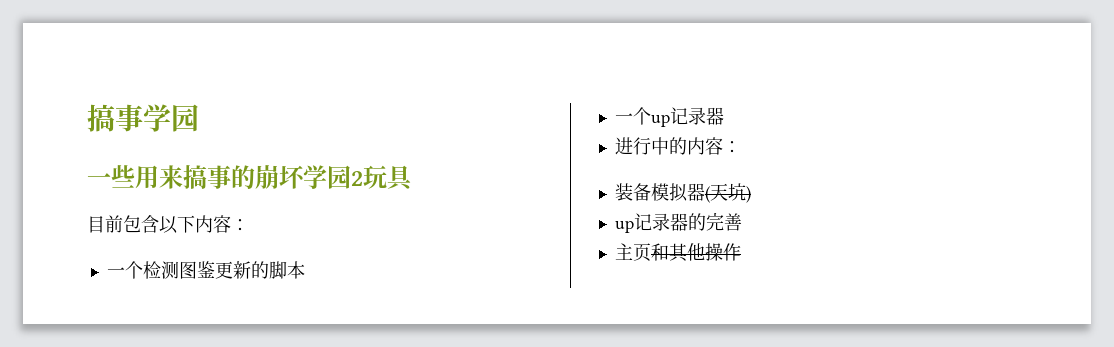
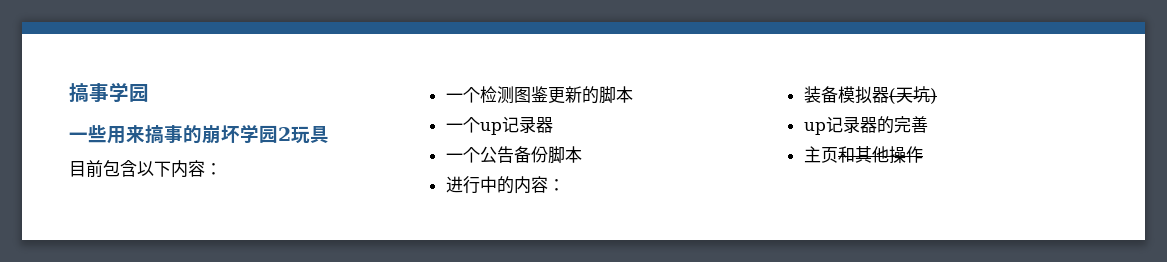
(724, 116) none -> [445,146,582,164] // 一个公告备份脚本

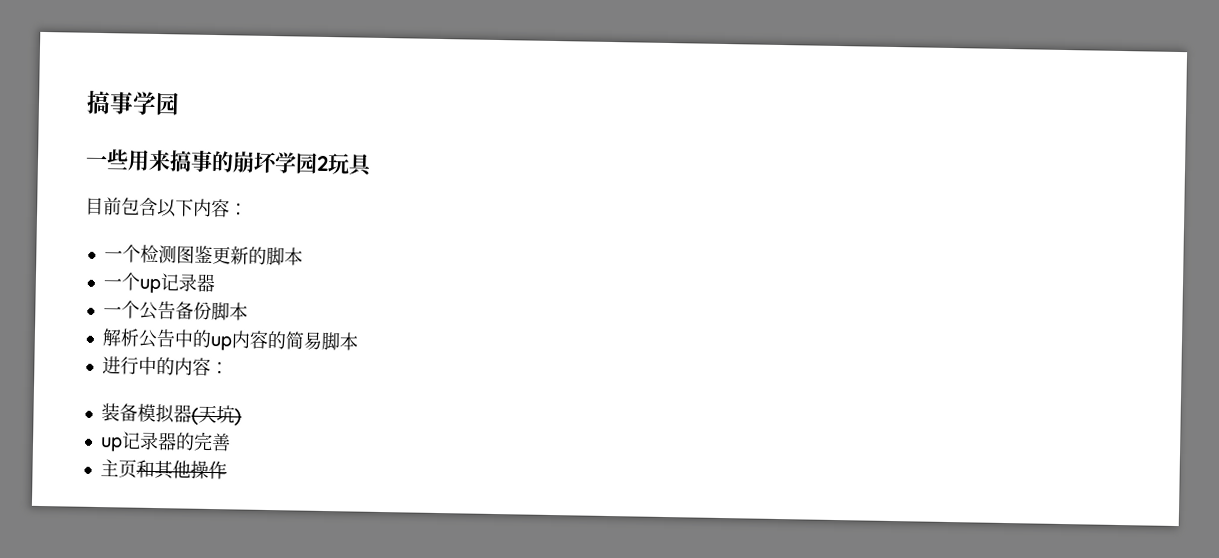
(582, 154) none -> [101,328,359,351] // 解析公告中的up内容的简易脚本

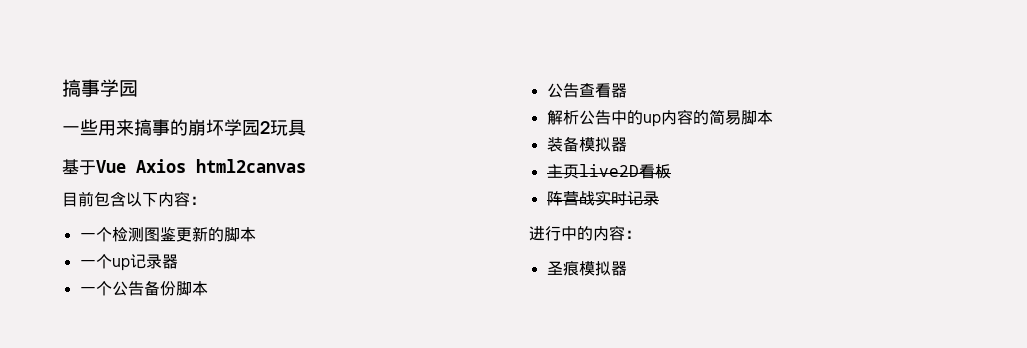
(374, 165) none -> [62,159,306,175] // 基于Vue Axios html2canvas
(248, 311) none -> [546,83,627,98] // 公告查看器
[101,356,229,376] [100,403,242,426] [99,431,231,452] [99,459,227,480] 进行中的内容： // 装备模拟器(天坑) // up记录器的完善 // 主页和其他操作 -> [546,136,627,152] [546,164,671,179] [546,190,659,206] [529,225,641,241] [546,260,627,276] 装备模拟器 // 主页live2D看板 // 阵营战实时记录 // 进行中的内容： // 圣痕模拟器

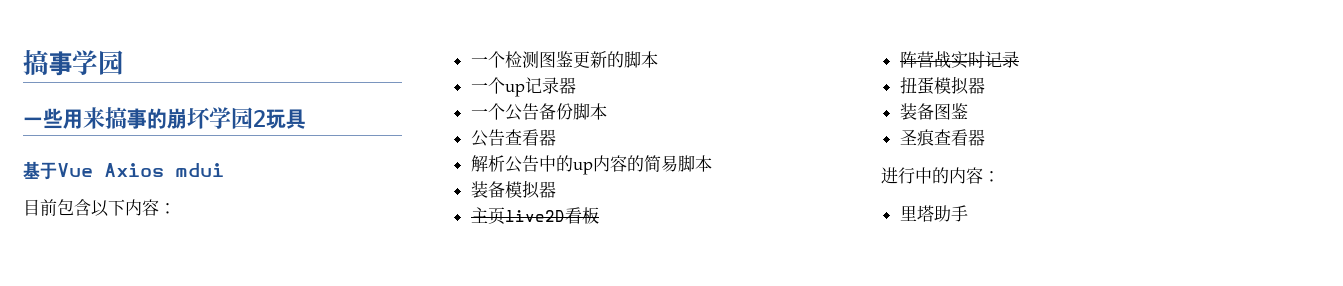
[196,159,306,173] html2canvas -> [175,163,224,177] mdui
(659, 198) none -> [899,76,985,95] [899,103,968,120] [899,129,985,146] // 扭蛋模拟器 // 装备图鉴 // 圣痕查看器
[546,260,627,276] 圣痕模拟器 -> [899,205,968,222] 里塔助手

